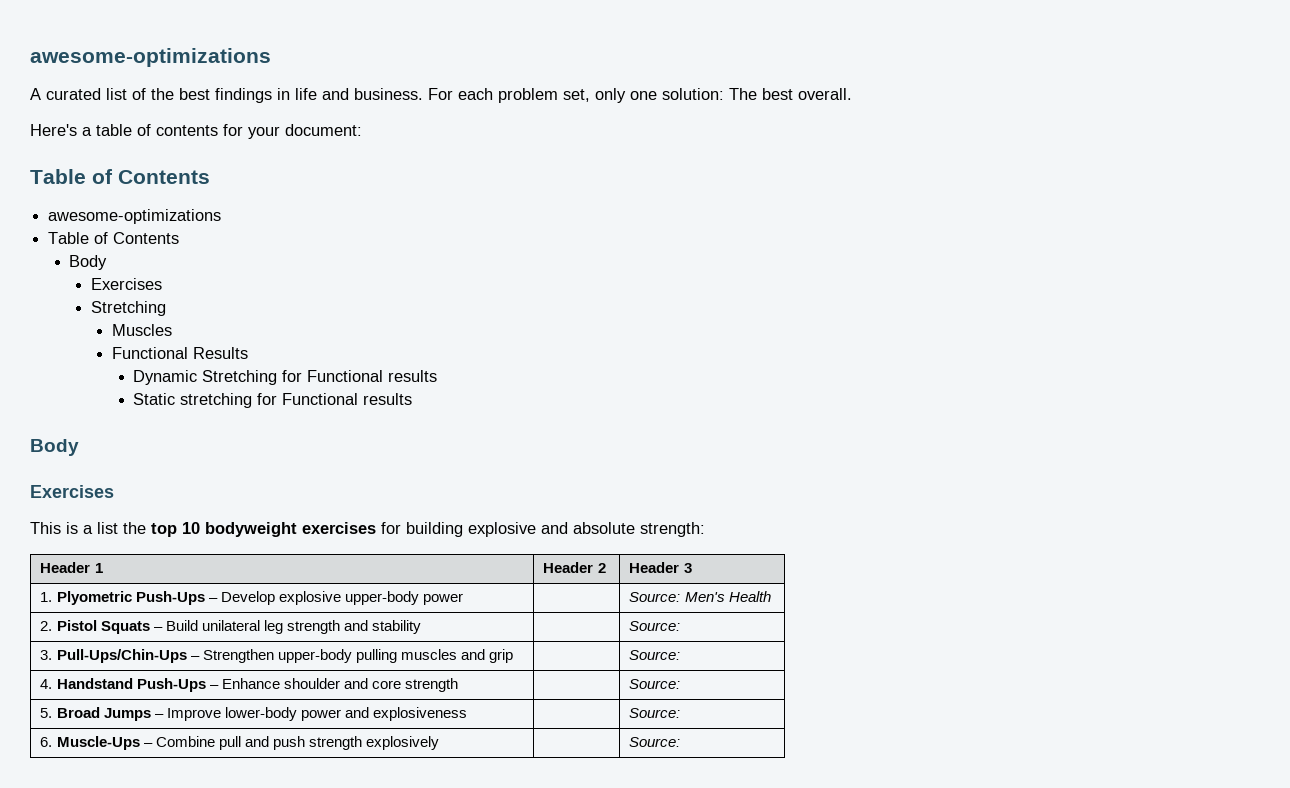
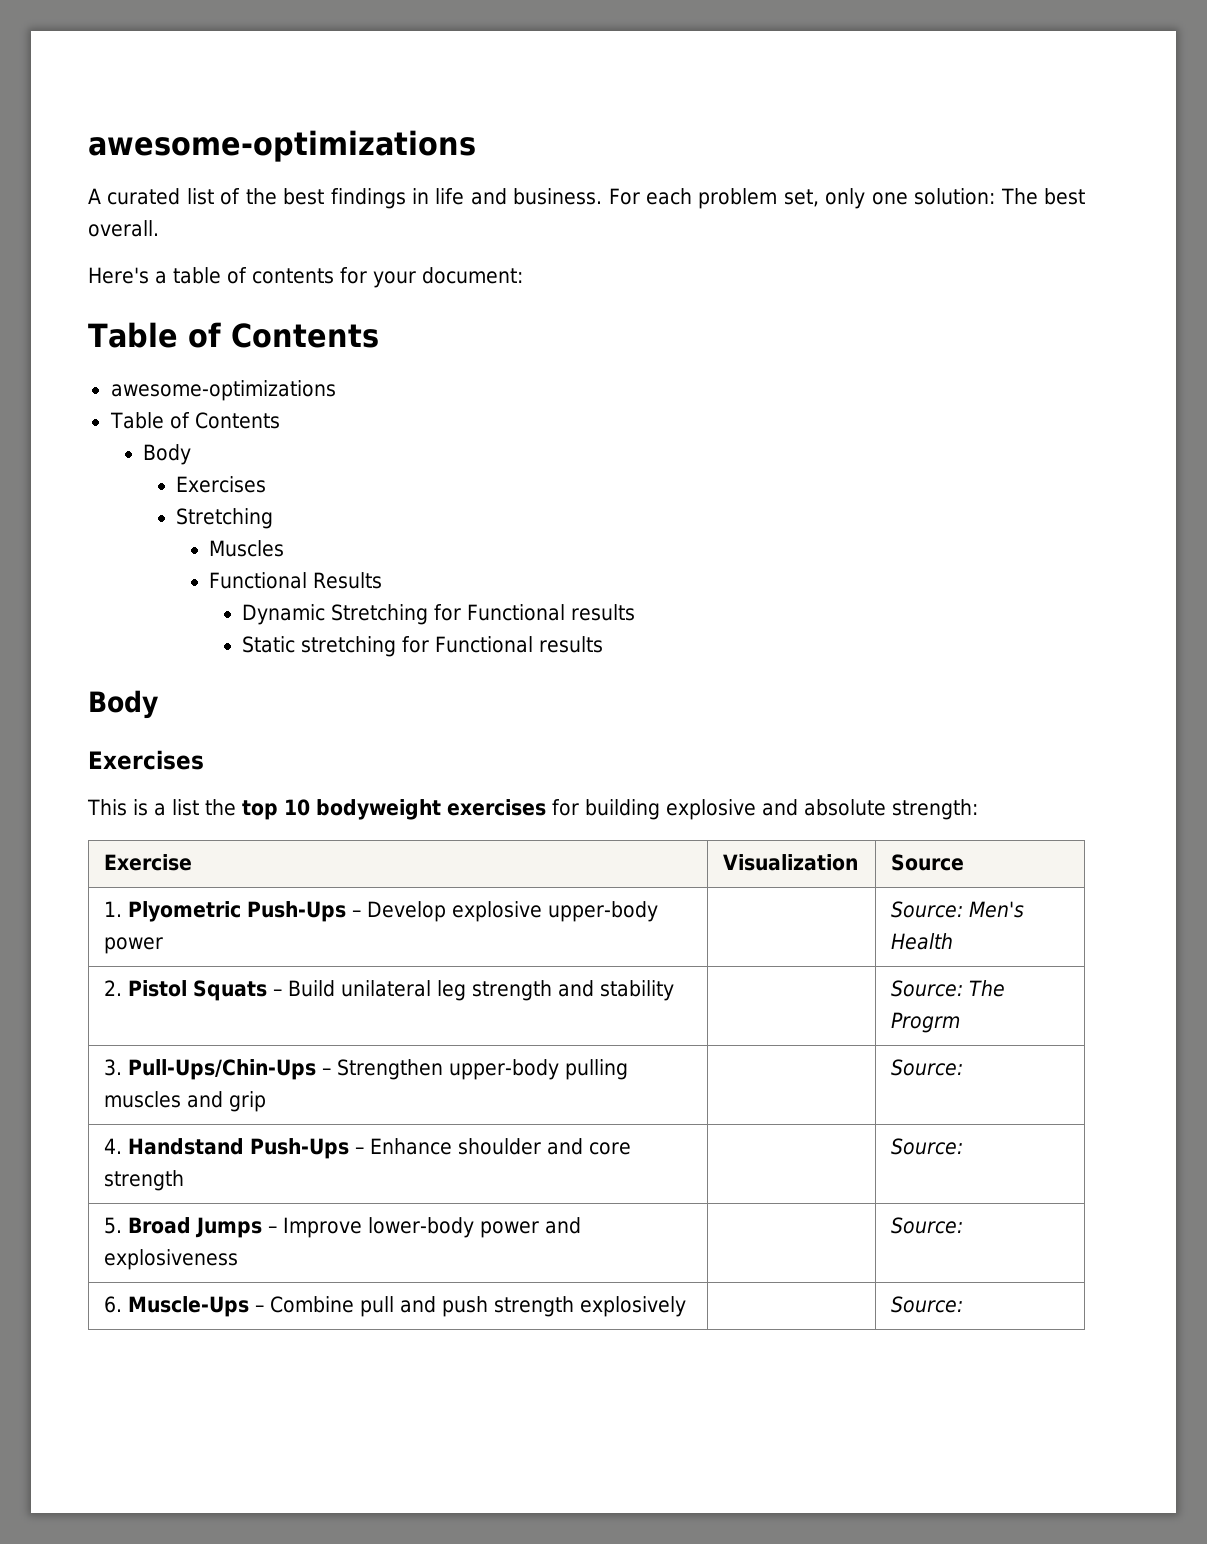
[40,562,103,573] [543,562,606,573] [629,562,692,573] Header 1 | Header 2 | Header 3 -> [104,854,193,871] [723,854,859,871] [891,854,965,871] Exercise | Visualization | Source
(681, 626) none -> [969,980,1006,997] [891,1012,961,1033] The Progrm

